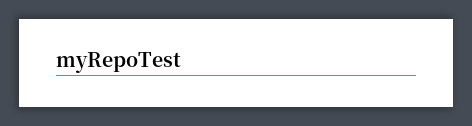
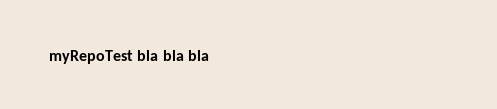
(181, 62) none -> [137,50,209,61] bla bla bla

